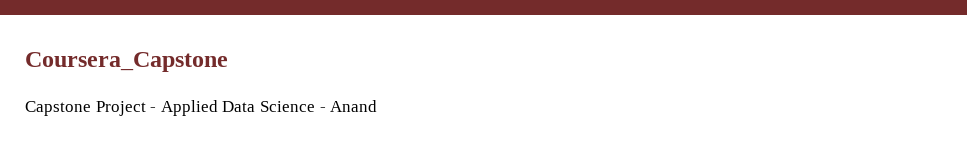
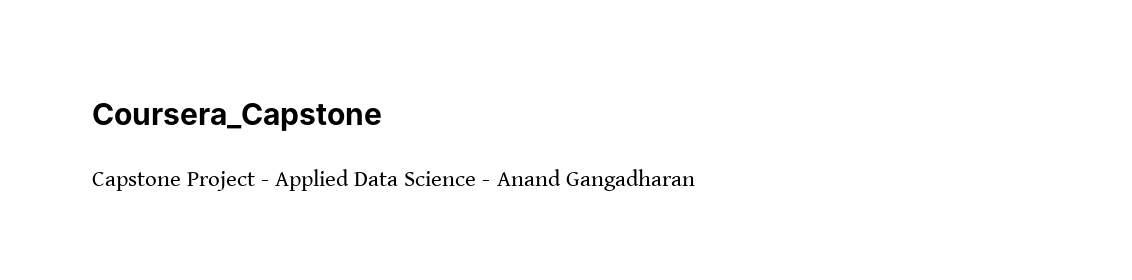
(378, 106) none -> [565,169,695,191] Gangadharan

